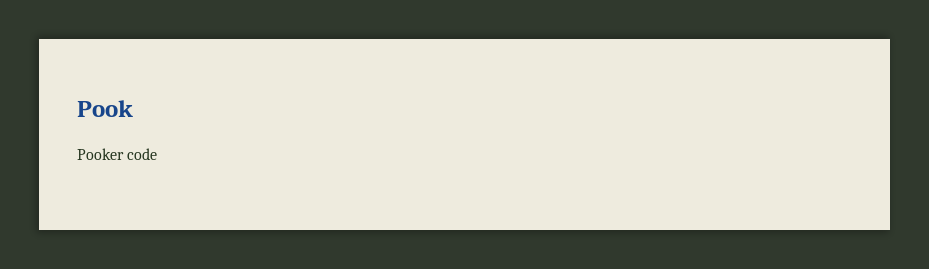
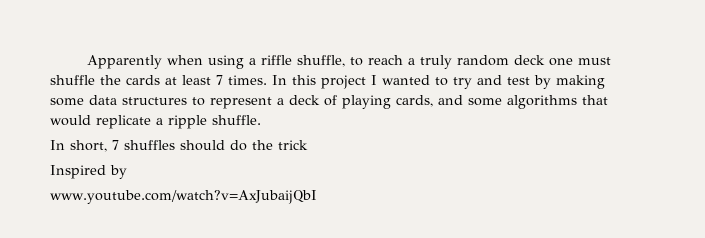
[77,100,133,117] [77,148,158,160] Pook // Pooker code -> [87,55,612,69] [50,75,605,89] [50,95,608,109] [50,115,261,129] [50,140,308,152] [50,165,127,179] [50,190,317,204] Apparently when using a riffle shuffle, to reach a truly random deck one must shuffle the cards at least 7 times. In this project I wanted to try and test by making some data structures to represent a deck of playing cards, and some algorithms that would replicate a ripple shuffle. // In short, 7 shuffles should do the trick // Inspired by // www.youtube.com/watch?v=AxJubaijQbI

